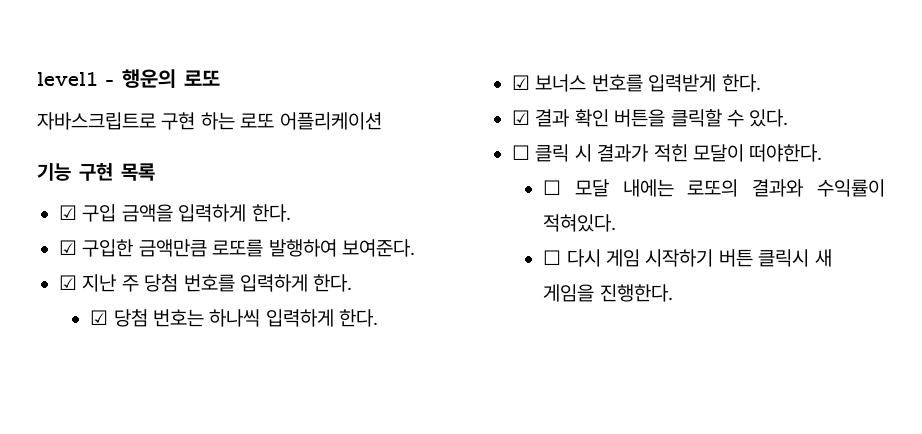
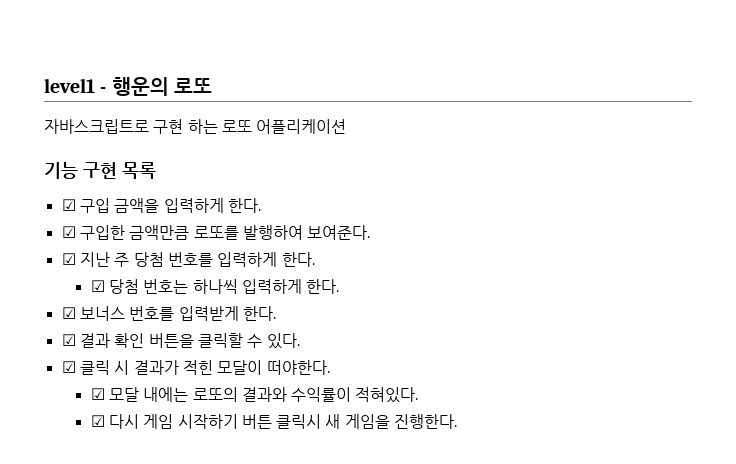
[512,145,530,160] ☐ -> [61,361,76,373] ☑
[543,180,562,195] ☐ -> [90,388,105,400] ☑
[543,250,562,265] ☐ -> [90,415,105,427] ☑

